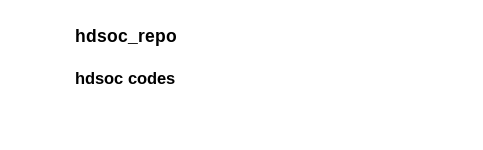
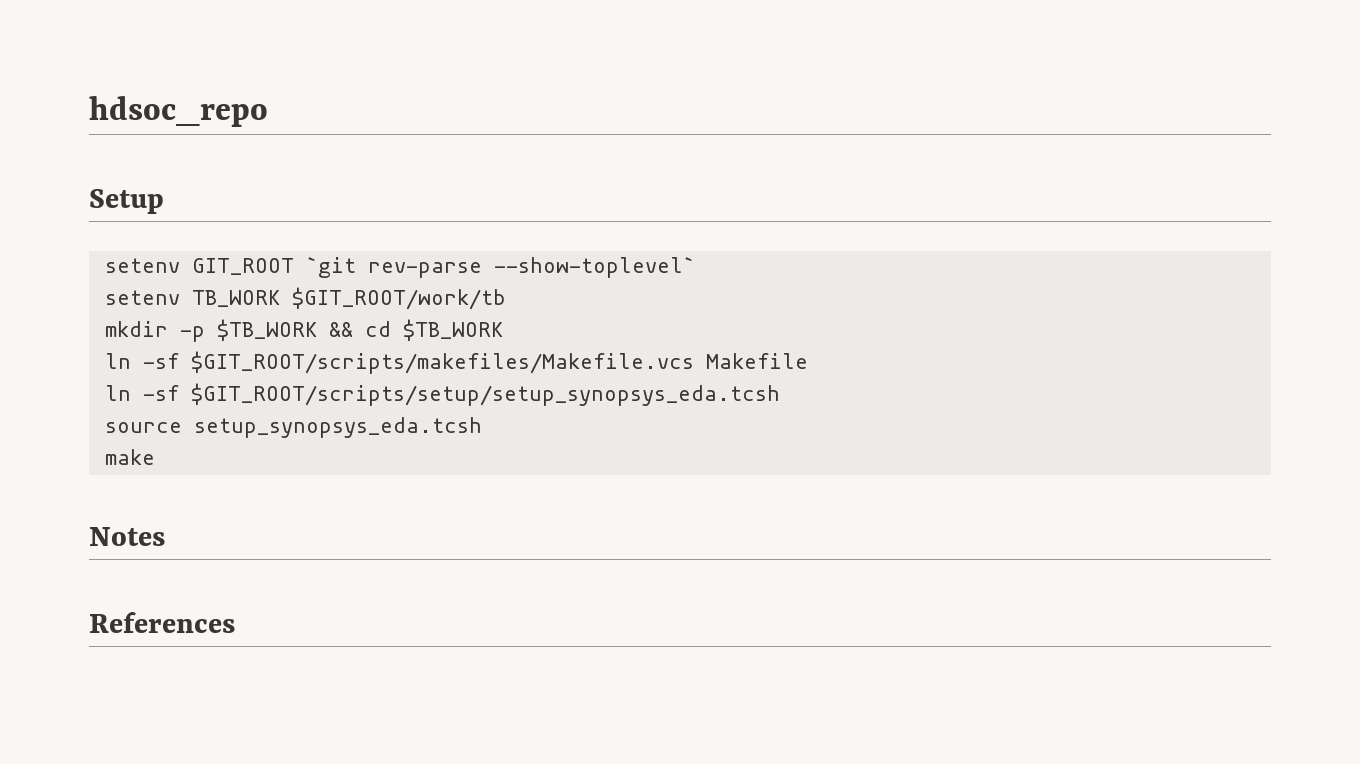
[75,72,175,84] hdsoc codes -> [89,189,164,214] [104,257,695,278] [104,287,506,310] [104,319,503,342] [104,351,808,374] [104,383,780,406] [104,417,482,438] [104,449,155,465] [89,527,165,546] [89,612,235,633] Setup // setenv GIT_ROOT `git rev-parse --show-toplevel` // setenv TB_WORK $GIT_ROOT/work/tb // mkdir -p $TB_WORK && cd $TB_WORK // ln -sf $GIT_ROOT/scripts/makefiles/Makefile.vcs Makefile // ln -sf $GIT_ROOT/scripts/setup/setup_synopsys_eda.tcsh // source setup_synopsys_eda.tcsh // make // Notes // References

